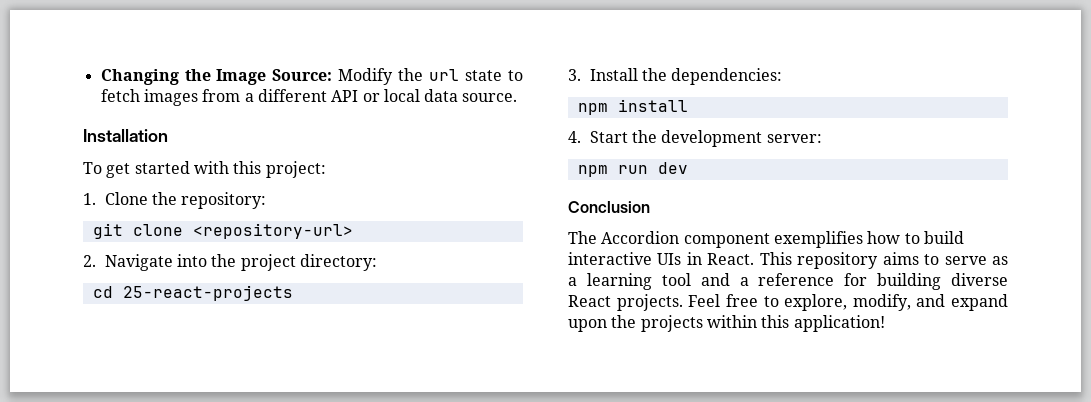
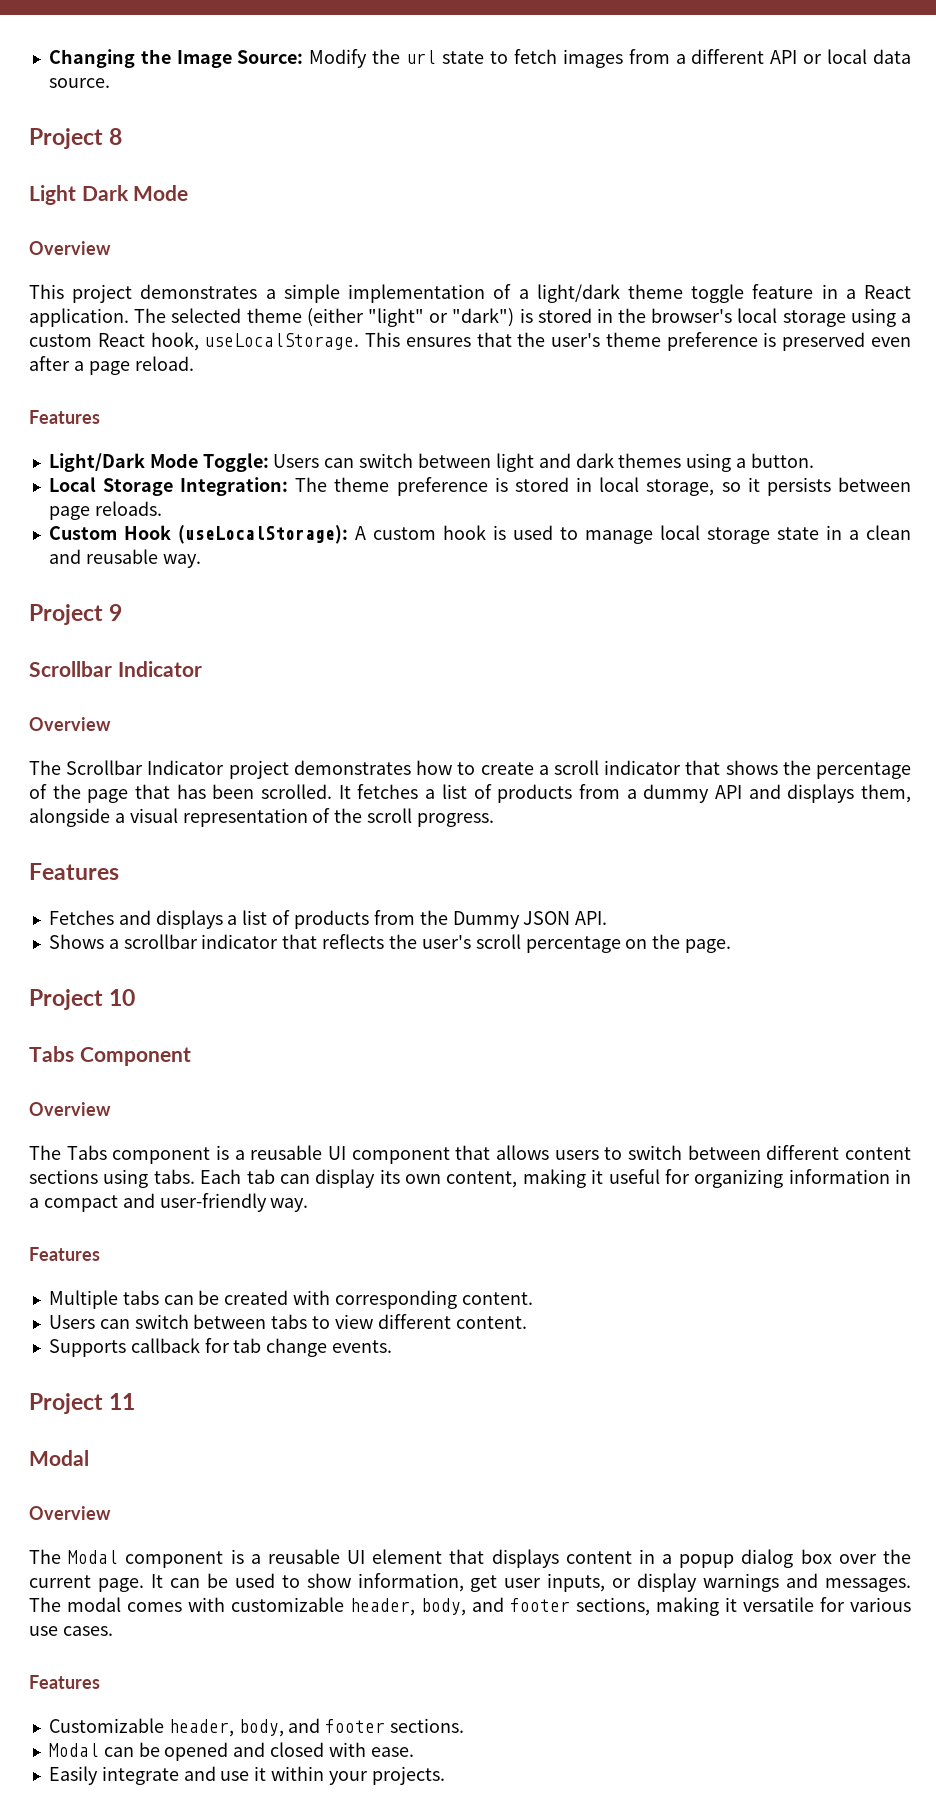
[83,129,168,142] [83,161,326,178] [83,192,267,209] [92,223,353,239] [83,254,377,271] [92,285,293,301] [568,68,783,85] [577,99,688,115] [568,130,822,147] [577,162,688,177] [568,201,650,213] [568,231,964,248] [568,252,1009,269] [568,273,1008,290] [568,294,1008,311] [568,315,885,332] Installation // To get started with this project: // 1. Clone the repository: // git clone <repository-url> // 2. Navigate into the project directory: // cd 25-react-projects // 3. Install the dependencies: // npm install // 4. Start the development server: // npm run dev // Conclusion // The Accordion component exemplifies how to build interactive UIs in React. This repository aims to serve as a learning tool and a reference for building diverse React projects. Feel free to explore, modify, and expand upon the projects within this application! -> [29,128,123,149] [29,185,189,205] [29,241,111,255] [29,284,911,303] [29,308,911,327] [29,332,911,351] [29,356,194,375] [29,410,100,424] [48,453,814,472] [48,477,911,496] [48,501,162,520] [48,525,911,544] [48,549,201,568] [29,604,123,625] [29,661,202,677] [29,717,111,731] [29,760,911,779] [29,784,912,803] [29,808,495,827] [29,863,119,880] [48,910,608,929] [48,934,732,953] [29,989,136,1010] [29,1046,191,1066] [29,1102,111,1116] [29,1145,911,1164] [29,1169,911,1188] [29,1193,309,1212] [29,1247,100,1261] [48,1290,533,1309] [48,1314,527,1329] [48,1338,393,1357] [29,1393,136,1414] [29,1450,89,1466] [29,1506,111,1520] [29,1549,911,1568] [29,1573,911,1592] [29,1597,911,1616] [29,1626,113,1636] [29,1675,100,1689] [48,1718,465,1737] [48,1742,414,1761] [48,1766,445,1785] Project 8 // Light Dark Mode // Overview // This project demonstrates a simple implementation of a light/dark theme toggle feature in a React application. The selected theme (either "light" or "dark") is stored in the browser's local storage using a custom React hook, useLocalStorage. This ensures that the user's theme preference is preserved even after a page reload. // Features // Light/Dark Mode Toggle: Users can switch between light and dark themes using a button. // Local Storage Integration: The theme preference is stored in local storage, so it persists between page reloads. // Custom Hook (useLocalStorage): A custom hook is used to manage local storage state in a clean and reusable way. // Project 9 // Scrollbar Indicator // Overview // The Scrollbar Indicator project demonstrates how to create a scroll indicator that shows the percentage of the page that has been scrolled. It fetches a list of products from a dummy API and displays them, alongside a visual representation of the scroll progress. // Features // Fetches and displays a list of products from the Dummy JSON API. // Shows a scrollbar indicator that reflects the user's scroll percentage on the page. // Project 10 // Tabs Component // Overview // The Tabs component is a reusable UI component that allows users to switch between different content sections using tabs. Each tab can display its own content, making it useful for organizing information in a compact and user-friendly way. // Features // Multiple tabs can be created with corresponding content. // Users can switch between tabs to view different content. // Supports callback for tab change events. // Project 11 // Modal // Overview // The Modal component is a reusable UI element that displays content in a popup dialog box over the current page. It can be used to show information, get user inputs, or display warnings and messages. The modal comes with customizable header, body, and footer sections, making it versatile for various use cases. // Features // Customizable header, body, and footer sections. // Modal can be opened and closed with ease. // Easily integrate and use it within your projects.

